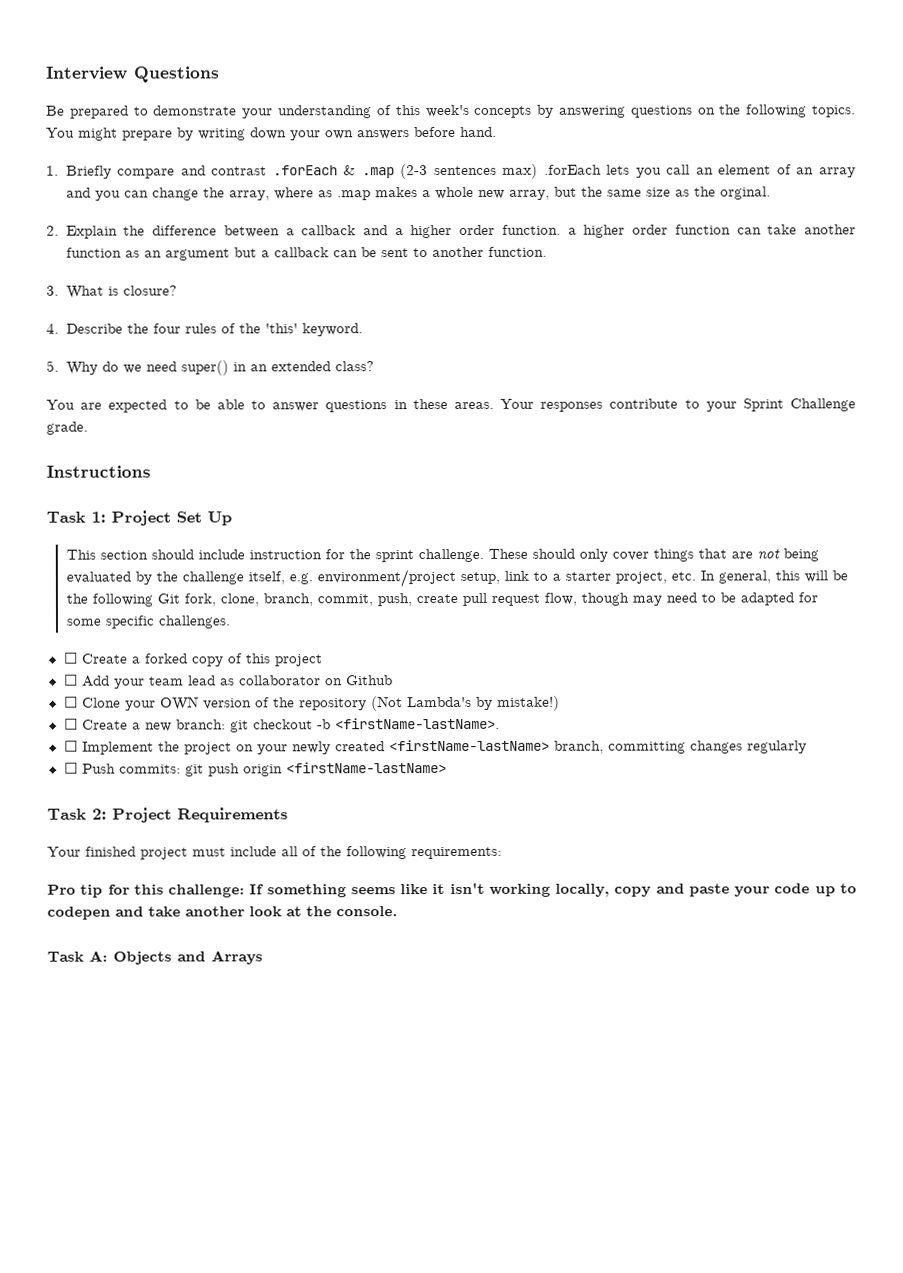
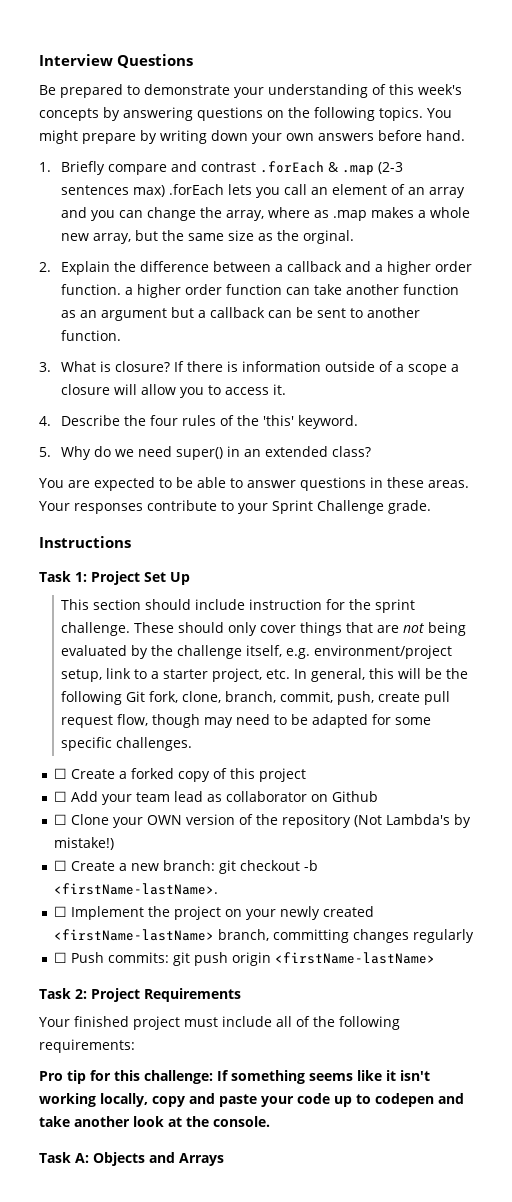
(177, 290) none -> [174,361,460,375] [61,384,287,398] If there is information outside of a scope a closure will allow you to access it.

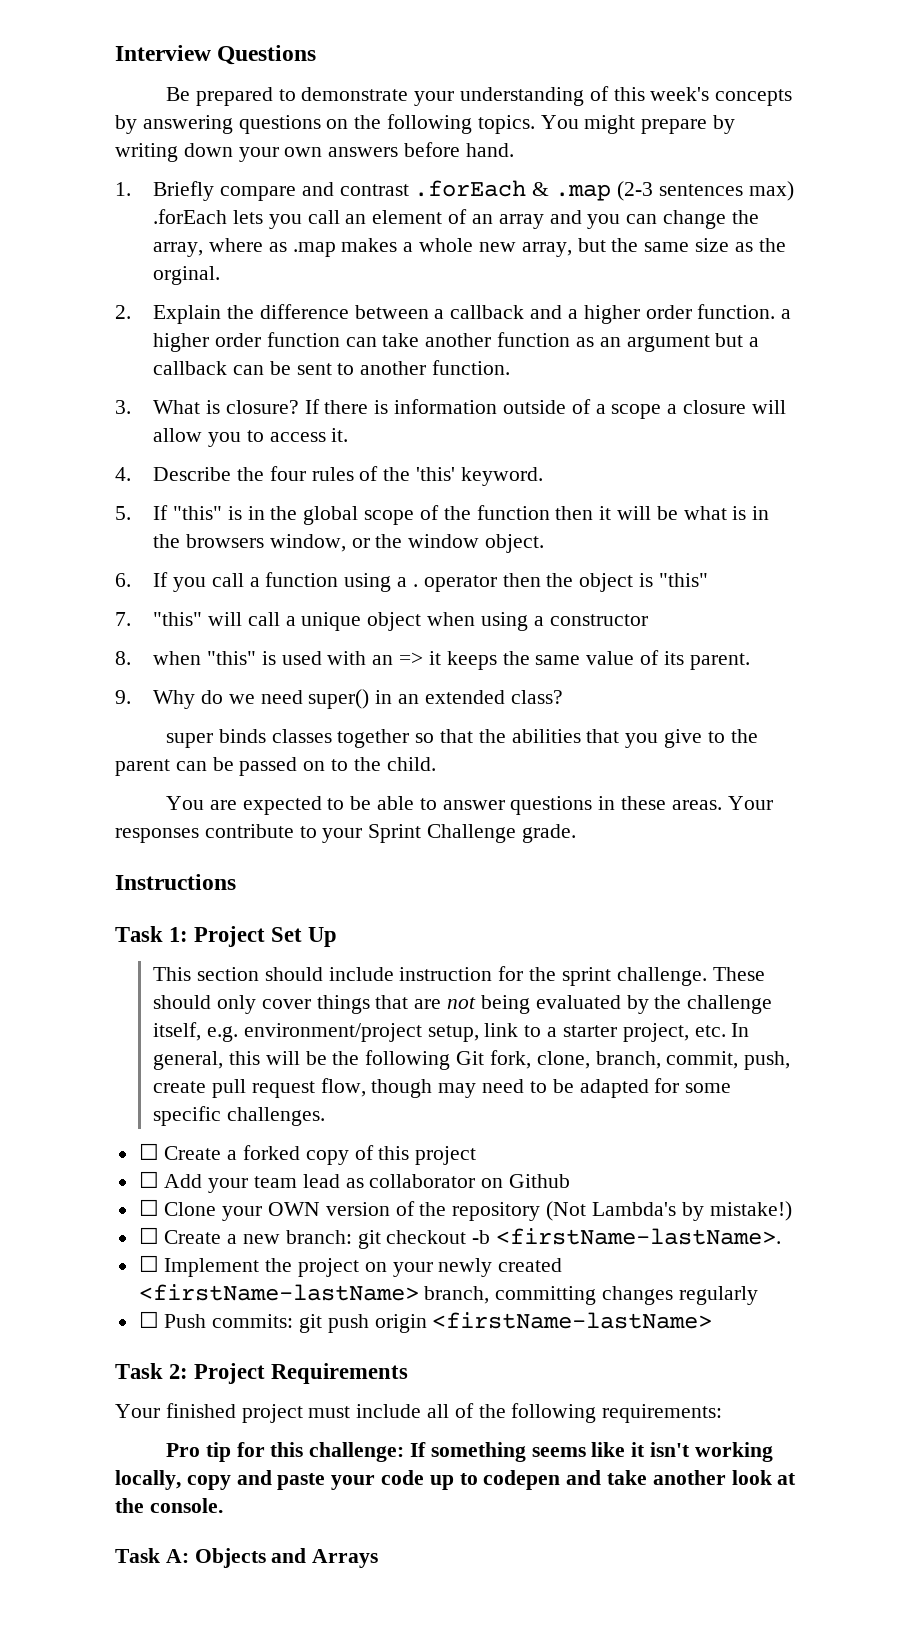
(51, 452) none -> [153,505,770,525] [153,534,545,553] [115,572,708,592] [115,612,648,631] [115,650,750,670] [115,690,131,704] If "this" is in the global scope of the function then it will be what is in the browsers window, or the window object. // 6. If you call a function using a . operator then the object is "this" // 7. "this" will call a unique object when using a constructor // 8. when "this" is used with an => it keeps the same value of its parent. // 9.
(372, 451) none -> [165,729,758,748] [115,757,436,776] // super binds classes together so that the abilities that you give to the parent can be passed on to the child.

